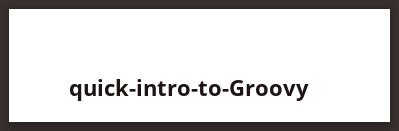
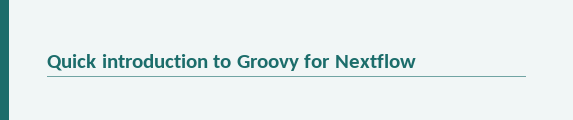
[69,79,309,101] quick-intro-to-Groovy -> [47,54,416,71] Quick introduction to Groovy for Nextflow

